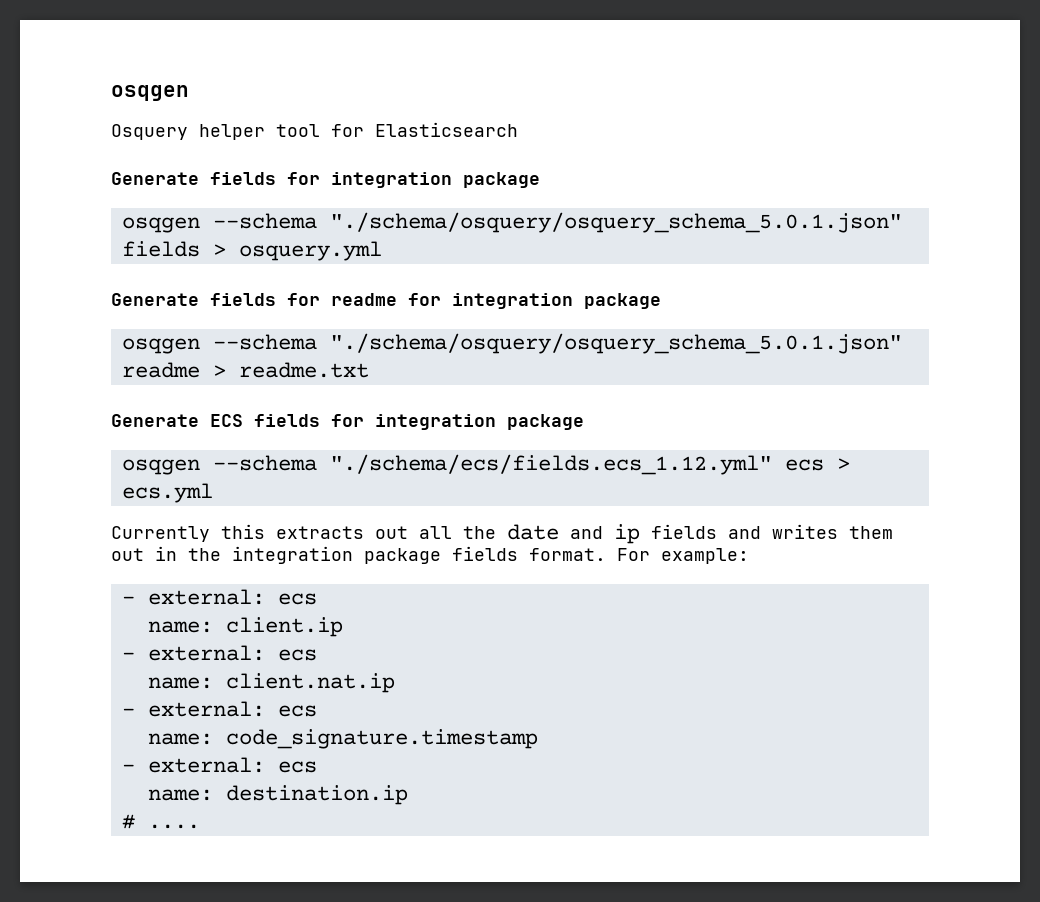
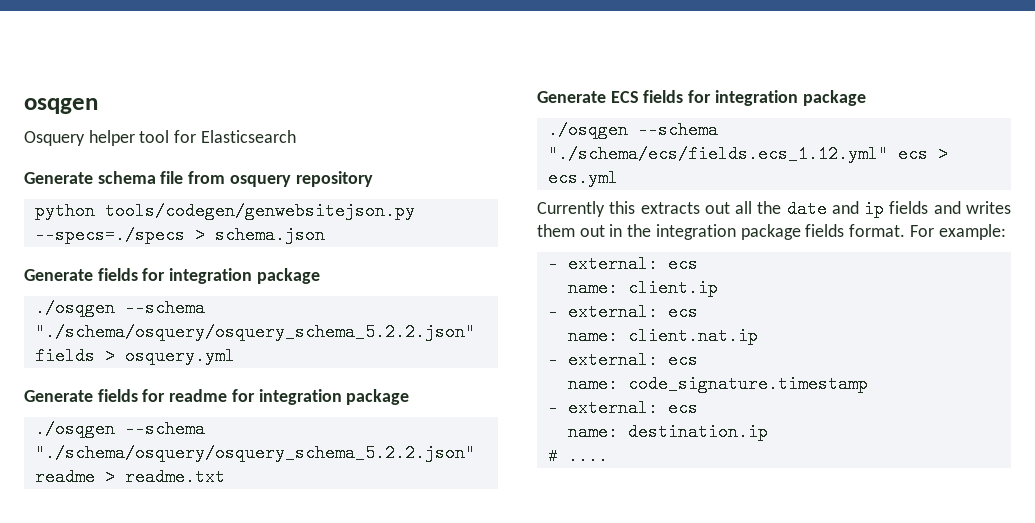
(518, 129) none -> [24,171,373,187] [34,202,415,220] [34,226,325,244] // Generate schema file from osquery repository // python tools/codegen/genwebsitejson.py --specs=./specs > schema.json
[121,212,902,233] osqgen --schema "./schema/osquery/osquery_schema_5.0.1.json" -> [34,299,205,317] [34,323,475,341] ./osqgen --schema "./schema/osquery/osquery_schema_5.2.2.json"
[121,333,902,354] osqgen --schema "./schema/osquery/osquery_schema_5.0.1.json" -> [34,420,205,438] [34,444,475,462] ./osqgen --schema "./schema/osquery/osquery_schema_5.2.2.json"
[121,459,200,475] osqgen -> [547,121,628,139] ./osqgen

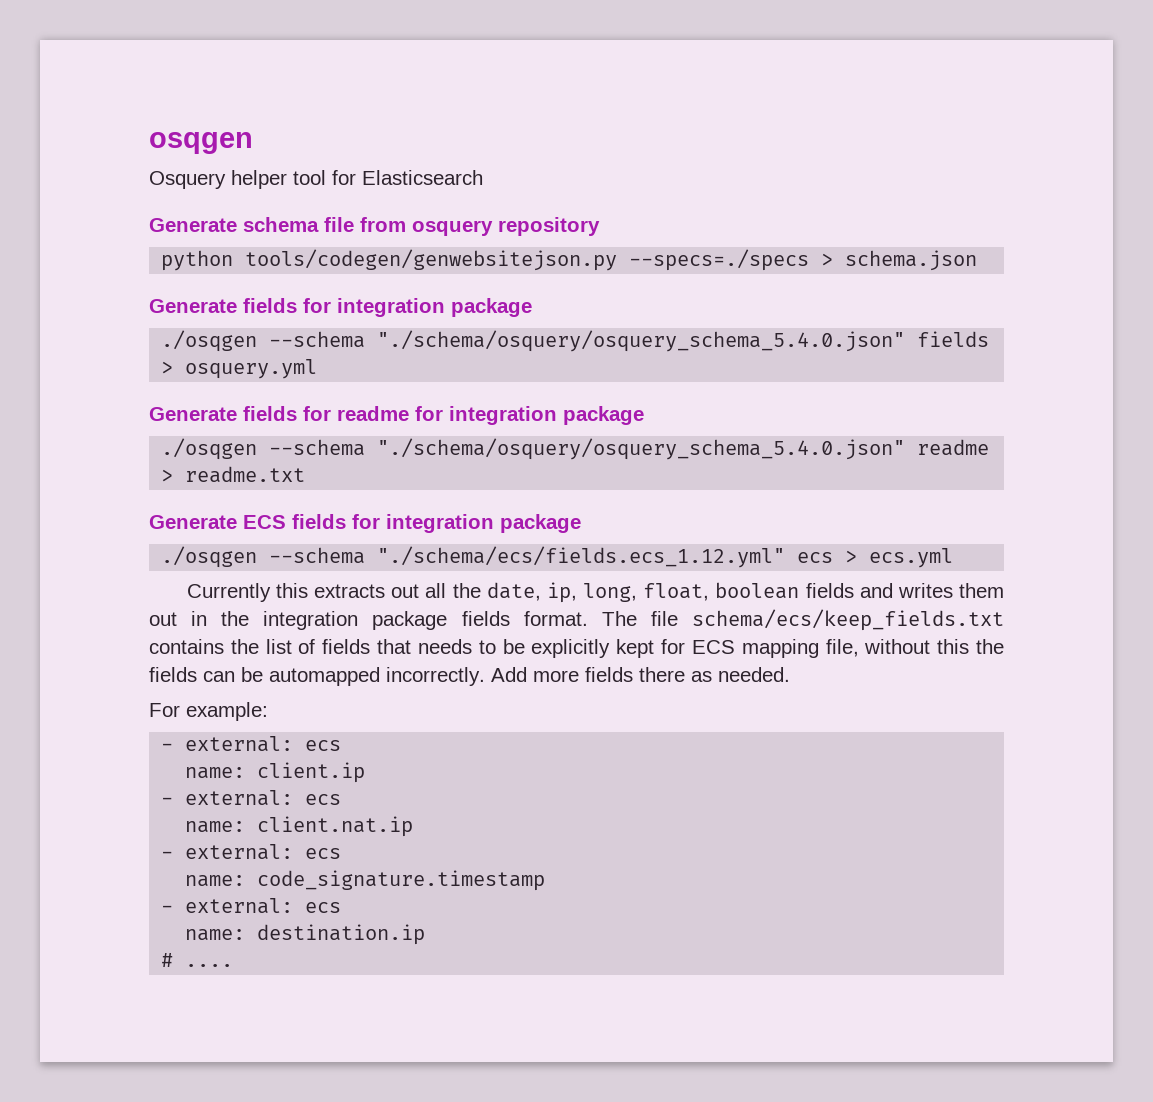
[34,323,475,341] "./schema/osquery/osquery_schema_5.2.2.json" -> [377,330,906,352] "./schema/osquery/osquery_schema_5.4.0.json"
[34,444,475,462] "./schema/osquery/osquery_schema_5.2.2.json" -> [377,438,906,460] "./schema/osquery/osquery_schema_5.4.0.json"
[786,200,885,218] date and ip -> [486,582,800,603] date, ip, long, float, boolean
(906, 230) none -> [601,609,1004,631] [149,639,1005,658] [149,667,790,686] The file schema/ecs/keep_fields.txt contains the list of fields that needs to be explicitly kept for ECS mapping file, without this the fields can be automapped incorrectly. Add more fields there as needed. //

